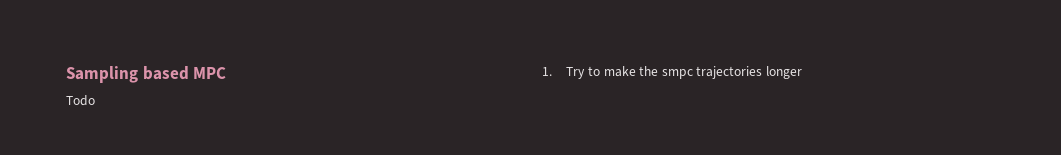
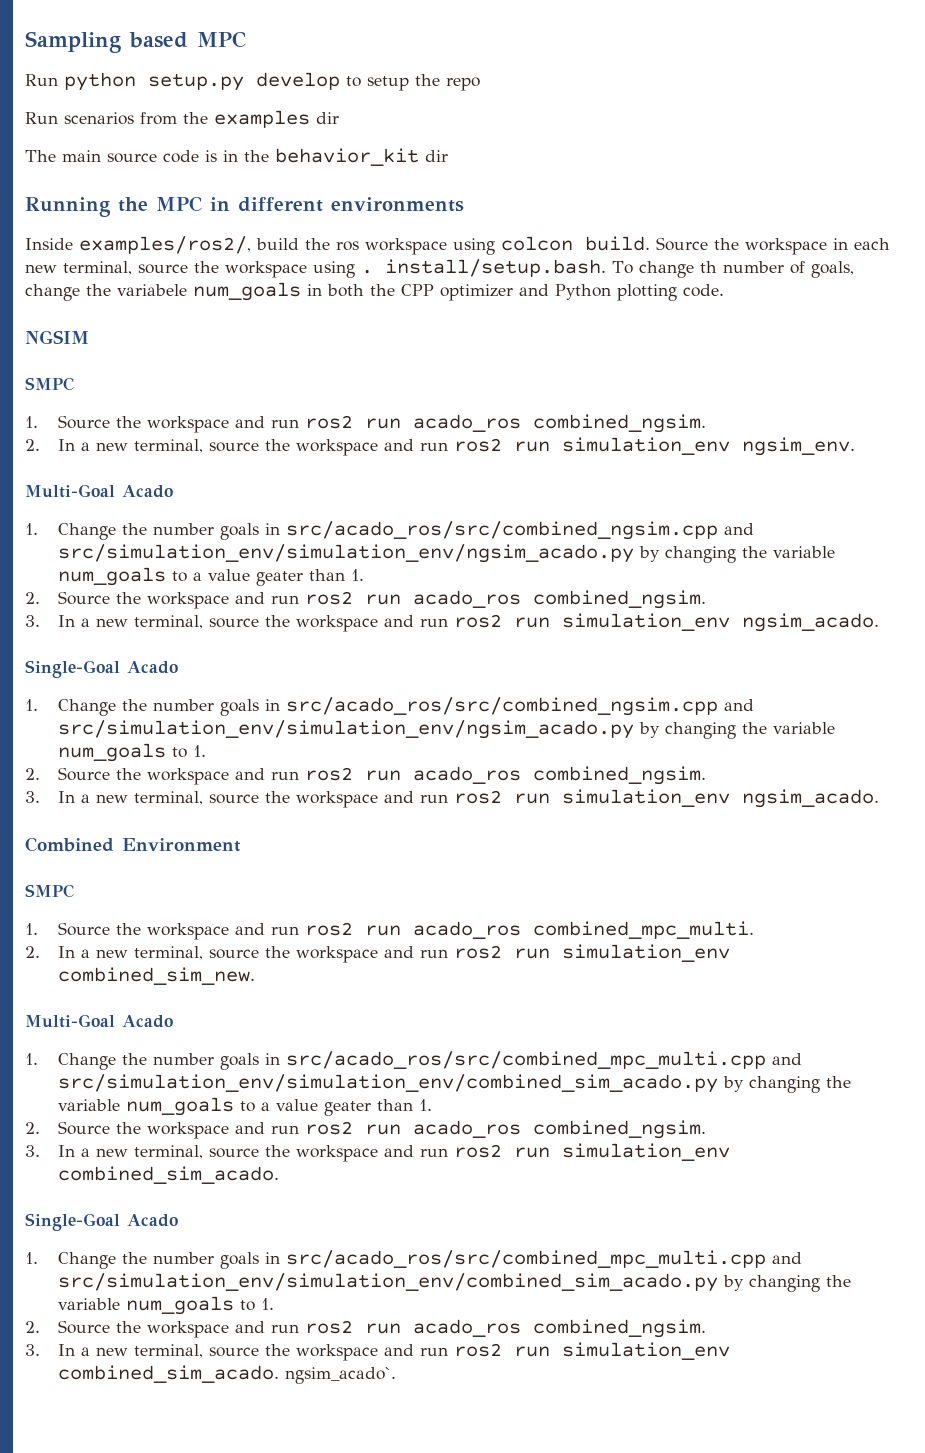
[66,95,95,106] [542,66,803,79] Todo // 1. Try to make the smpc trajectories longer -> [25,72,480,91] [25,110,339,128] [25,148,448,166] [25,196,464,217] [25,236,890,255] [25,259,854,278] [25,282,724,301] [25,330,89,344] [25,377,74,391] [25,414,706,433] [25,437,855,456] [25,484,173,498] [25,521,754,540] [57,544,835,563] [57,567,364,586] [25,590,706,609] [25,613,879,632] [25,660,178,678] [25,697,754,716] [57,720,835,739] [57,743,206,762] [25,766,706,785] [25,789,879,808] [25,837,241,852] [25,884,74,898] [25,921,754,940] [25,944,730,963] [57,967,255,985] [25,1014,173,1028] [25,1051,802,1070] [57,1074,851,1093] [57,1097,432,1116] [25,1120,706,1139] [25,1143,730,1162] [57,1166,279,1184] [25,1213,178,1231] [25,1250,802,1269] [57,1273,851,1292] [57,1296,274,1315] [25,1319,706,1338] [25,1342,730,1361] [57,1365,396,1384] Run python setup.py develop to setup the repo // Run scenarios from the examples dir // The main source code is in the behavior_kit dir // Running the MPC in different environments // Inside examples/ros2/, build the ros workspace using colcon build. Source the workspace in each new terminal, source the workspace using . install/setup.bash. To change th number of goals, change the variabele num_goals in both the CPP optimizer and Python plotting code. // NGSIM // SMPC // 1. Source the workspace and run ros2 run acado_ros combined_ngsim. // 2. In a new terminal, source the workspace and run ros2 run simulation_env ngsim_env. // Multi-Goal Acado // 1. Change the number goals in src/acado_ros/src/combined_ngsim.cpp and src/simulation_env/simulation_env/ngsim_acado.py by changing the variable num_goals to a value geater than 1. // 2. Source the workspace and run ros2 run acado_ros combined_ngsim. // 3. In a new terminal, source the workspace and run ros2 run simulation_env ngsim_acado. // Single-Goal Acado // 1. Change the number goals in src/acado_ros/src/combined_ngsim.cpp and src/simulation_env/simulation_env/ngsim_acado.py by changing the variable num_goals to 1. // 2. Source the workspace and run ros2 run acado_ros combined_ngsim. // 3. In a new terminal, source the workspace and run ros2 run simulation_env ngsim_acado. // Combined Environment // SMPC // 1. Source the workspace and run ros2 run acado_ros combined_mpc_multi. // 2. In a new terminal, source the workspace and run ros2 run simulation_env combined_sim_new. // Multi-Goal Acado // 1. Change the number goals in src/acado_ros/src/combined_mpc_multi.cpp and src/simulation_env/simulation_env/combined_sim_acado.py by changing the variable num_goals to a value geater than 1. // 2. Source the workspace and run ros2 run acado_ros combined_ngsim. // 3. In a new terminal, source the workspace and run ros2 run simulation_env combined_sim_acado. // Single-Goal Acado // 1. Change the number goals in src/acado_ros/src/combined_mpc_multi.cpp and src/simulation_env/simulation_env/combined_sim_acado.py by changing the variable num_goals to 1. // 2. Source the workspace and run ros2 run acado_ros combined_ngsim. // 3. In a new terminal, source the workspace and run ros2 run simulation_env combined_sim_acado. ngsim_acado`.

